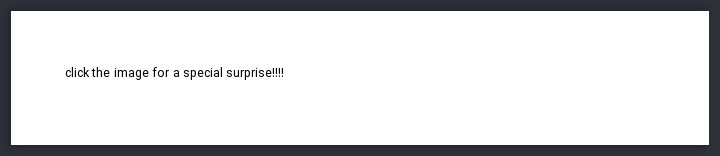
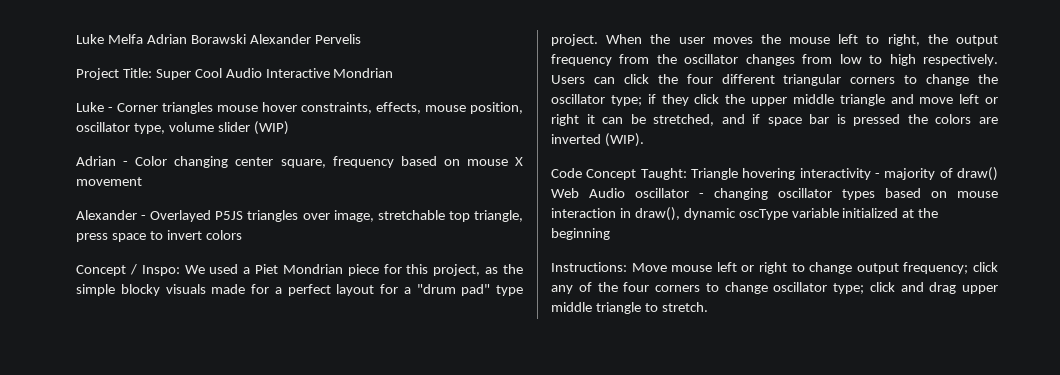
[65,67,285,80] click the image for a special surprise!!!! -> [76,34,361,44] [76,68,394,80] [76,102,523,114] [76,121,289,135] [76,156,524,168] [76,177,142,186] [76,210,523,222] [76,230,242,242] [76,264,524,276] [76,284,523,296] [551,34,998,46] [551,54,998,66] [551,74,998,86] [551,94,998,106] [551,114,998,126] [551,133,644,147] [551,167,998,181] [551,188,998,200] [551,207,939,221] [551,228,610,240] [551,262,998,274] [551,282,998,294] [551,302,708,314] Luke Melfa Adrian Borawski Alexander Pervelis // Project Title: Super Cool Audio Interactive Mondrian // Luke - Corner triangles mouse hover constraints, effects, mouse position, oscillator type, volume slider (WIP) // Adrian - Color changing center square, frequency based on mouse X movement // Alexander - Overlayed P5JS triangles over image, stretchable top triangle, press space to invert colors // Concept / Inspo: We used a Piet Mondrian piece for this project, as the simple blocky visuals made for a perfect layout for a "drum pad" type project. When the user moves the mouse left to right, the output frequency from the oscillator changes from low to high respectively. Users can click the four different triangular corners to change the oscillator type; if they click the upper middle triangle and move left or right it can be stretched, and if space bar is pressed the colors are inverted (WIP). // Code Concept Taught: Triangle hovering interactivity - majority of draw() Web Audio oscillator - changing oscillator types based on mouse interaction in draw(), dynamic oscType variable initialized at the beginning // Instructions: Move mouse left or right to change output frequency; click any of the four corners to change oscillator type; click and drag upper middle triangle to stretch.

